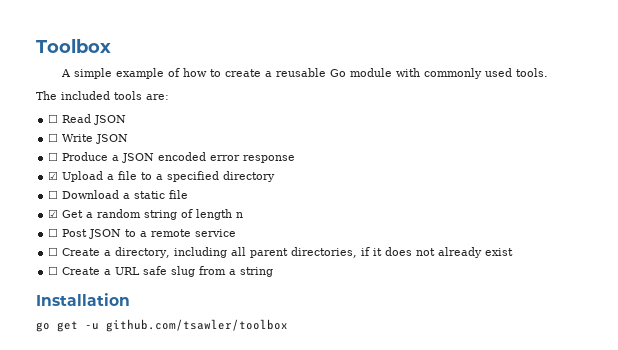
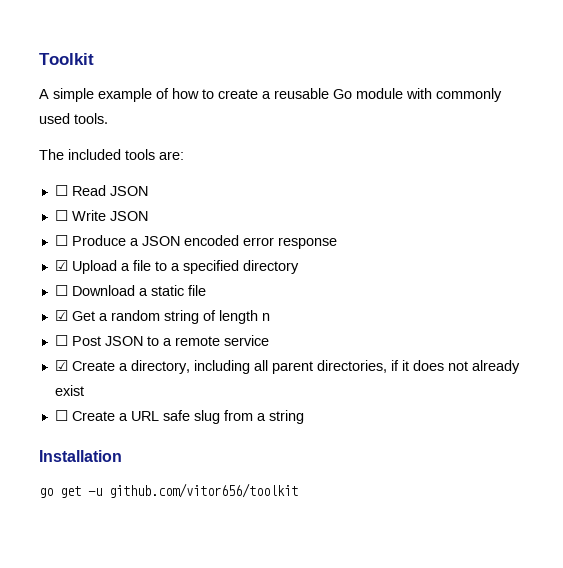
[36,39,111,53] Toolbox -> [39,53,94,65] Toolkit
[48,247,59,256] ☐ -> [54,360,68,371] ☑
[106,319,288,332] github.com/tsawler/toolbox -> [109,483,298,498] github.com/vitor656/toolkit

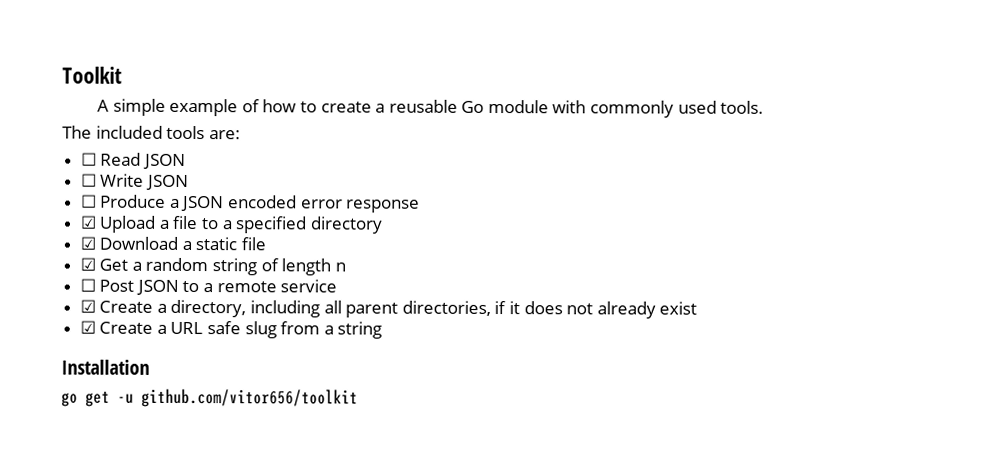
[54,285,68,296] ☐ -> [79,236,96,250] ☑
[54,410,68,421] ☐ -> [79,320,96,334] ☑

